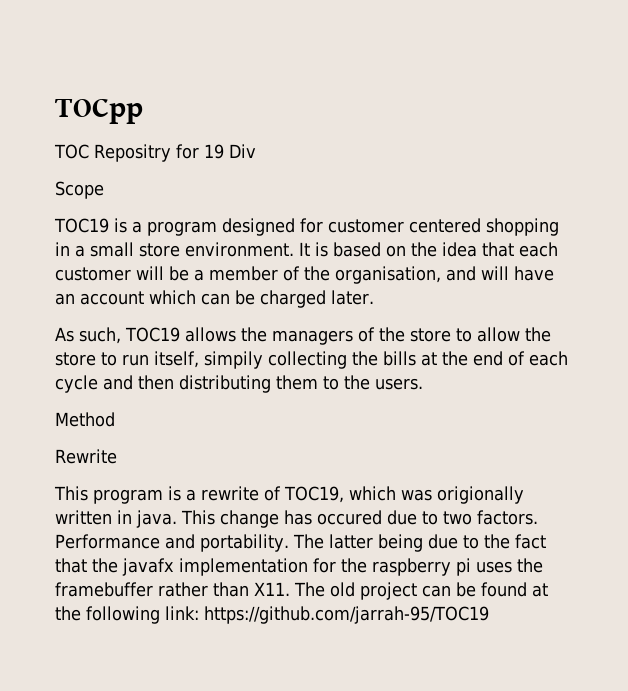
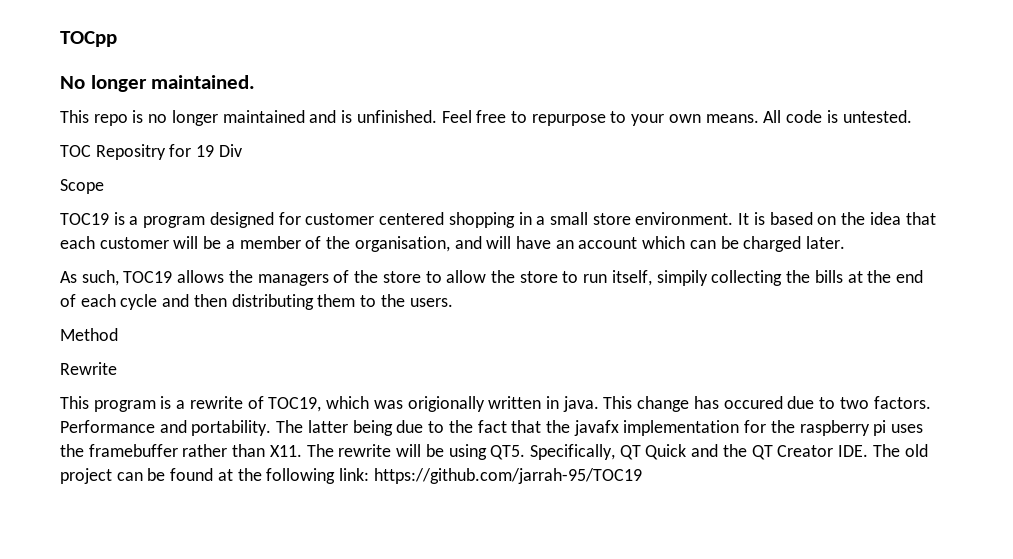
(143, 111) none -> [60,75,256,92] [60,110,912,126] // No longer maintained. // This repo is no longer maintained and is unfinished. Feel free to repurpose to your own means. All code is untested.
(325, 589) none -> [338,444,900,460] rewrite will be using QT5. Specifically, QT Quick and the QT Creator IDE. The

